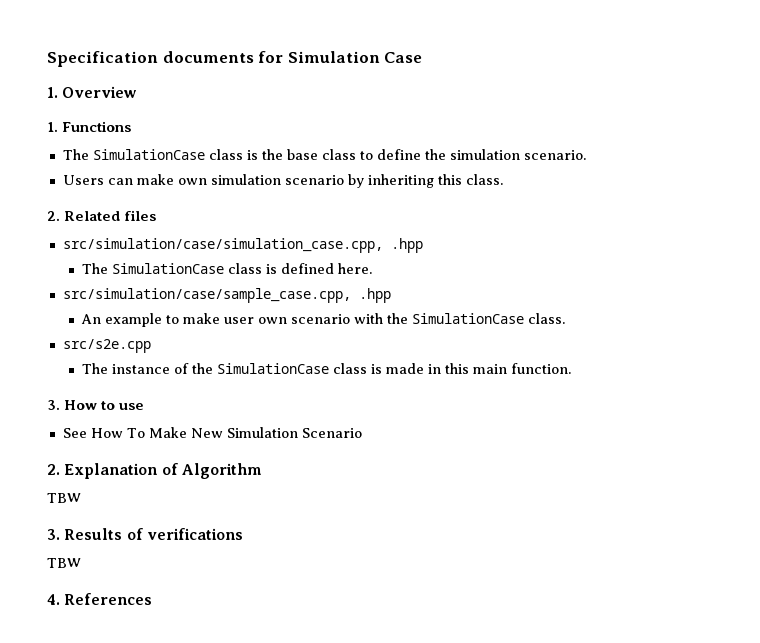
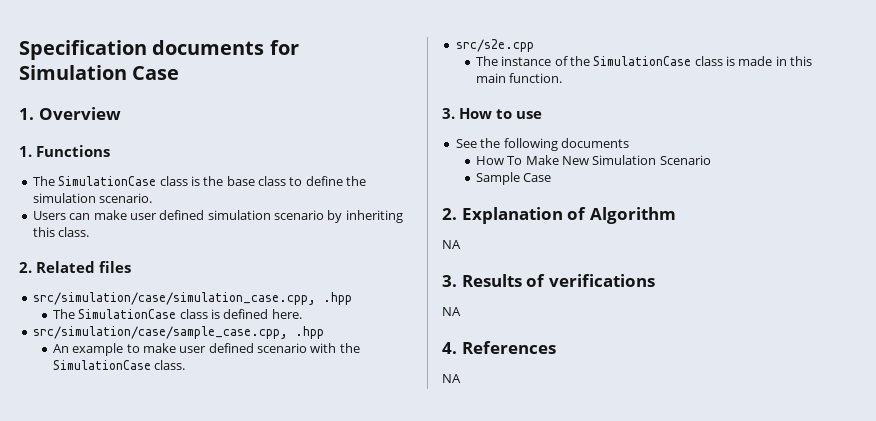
[177,178,207,185] own -> [129,210,205,220] user defined
[257,317,287,324] own -> [208,343,254,353] defined
(87, 433) none -> [480,138,629,151] the following documents //
(362, 433) none -> [475,172,552,185] // Sample Case
[47,493,81,503] TBW -> [442,240,461,249] NA
[47,558,81,568] TBW -> [442,307,461,316] NA
(153, 599) none -> [442,374,461,383] // NA

